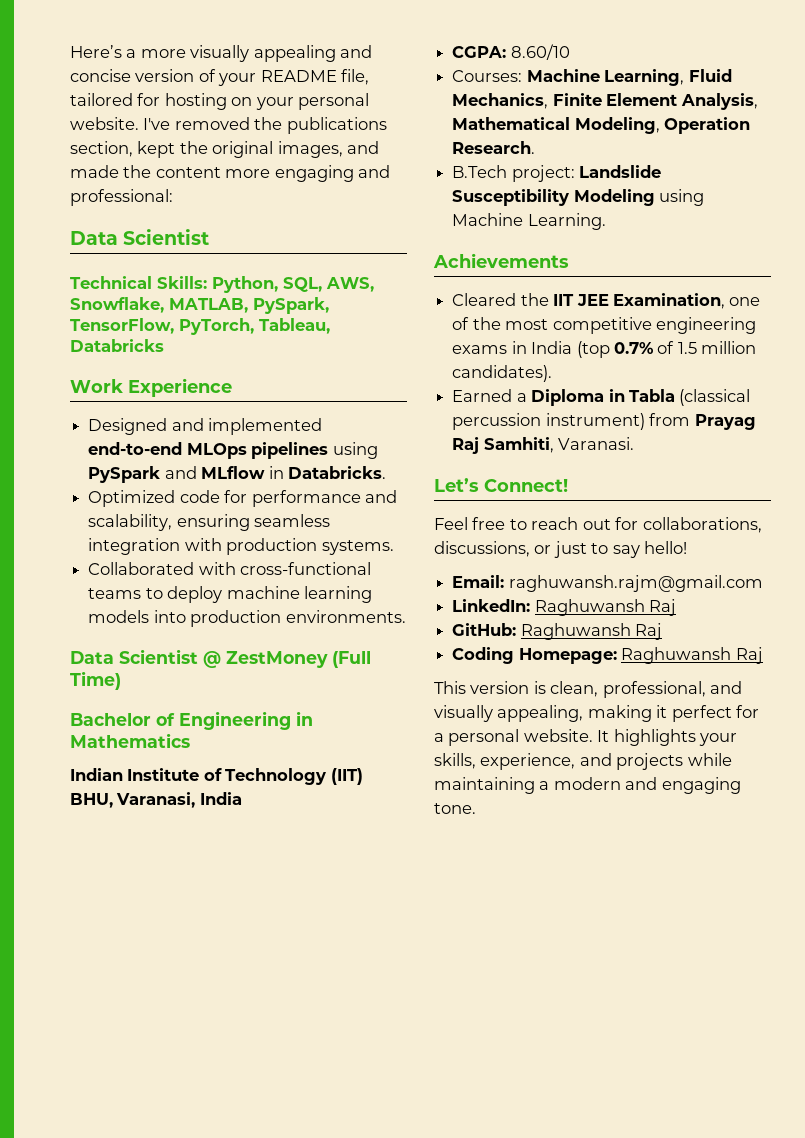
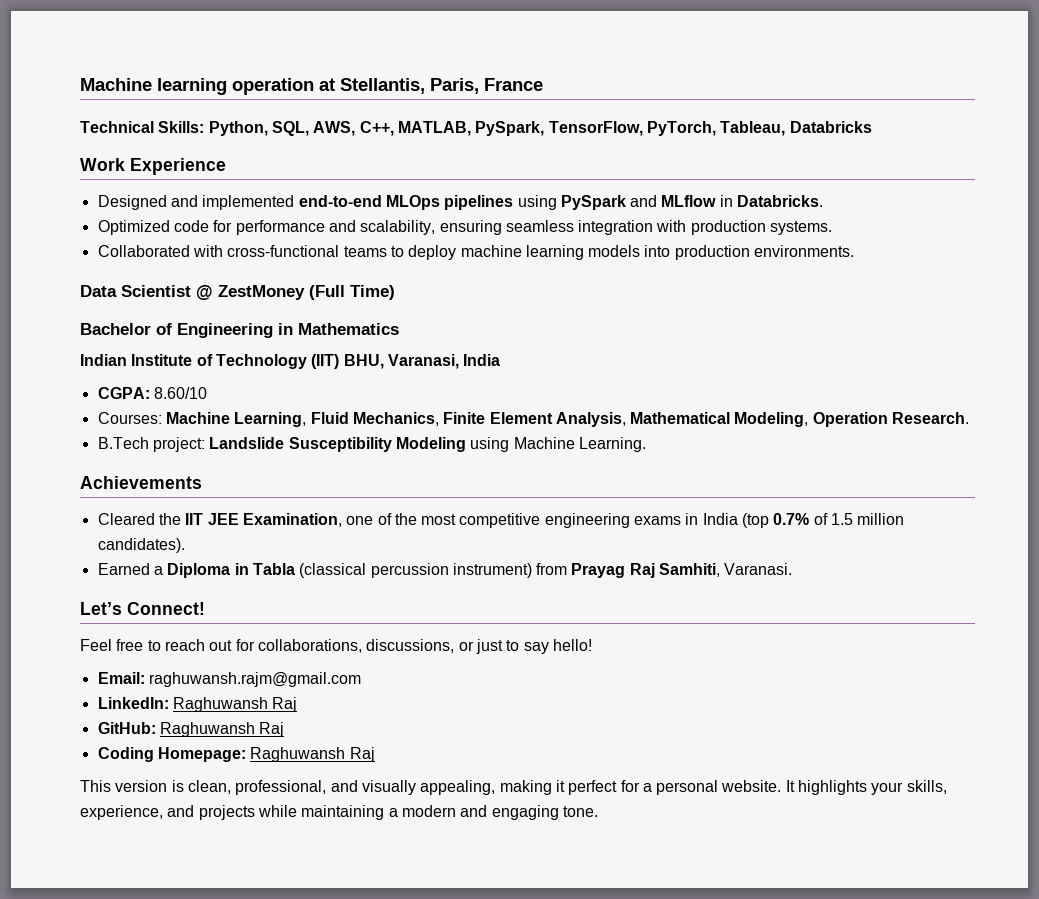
[70,45,373,62] [70,69,370,86] [70,93,370,110] [70,117,387,134] [70,141,380,158] [70,165,391,182] [70,189,173,206] [70,229,210,245] Here’s a more visually appealing and concise version of your README file, tailored for hosting on your personal website. I've removed the publications section, kept the original images, and made the content more engaging and professional: // Data Scientist -> [80,78,543,95] Machine learning operation at Stellantis, Paris, France
[70,297,164,313] Snowflake, -> [359,121,394,136] C++,

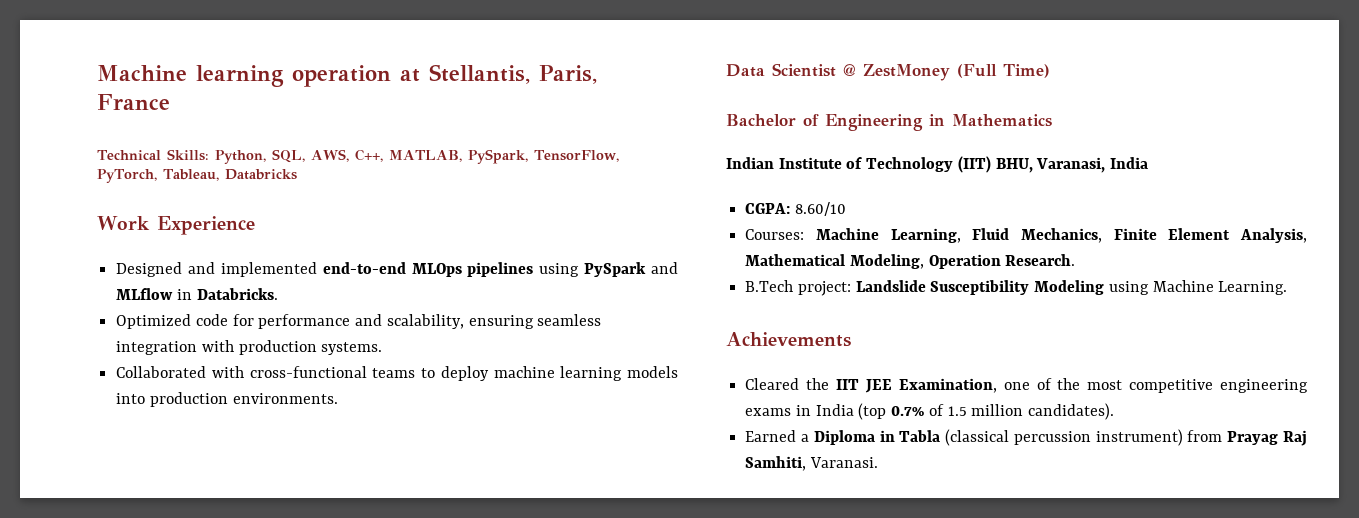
[80,602,205,615] [80,639,592,654] [97,672,361,687] [97,697,298,712] [97,722,285,737] [97,747,375,762] [80,780,947,795] [80,805,598,820] // Let’s Connect! // Feel free to reach out for collaborations, discussions, or just to say hello! // Email: raghuwansh.rajm@gmail.com // LinkedIn: Raghuwansh Raj // GitHub: Raghuwansh Raj // Coding Homepage: Raghuwansh Raj // This version is clean, professional, and visually appealing, making it perfect for a personal website. It highlights your skills, experience, and projects while maintaining a modern and engaging tone. -> (878, 462) none

